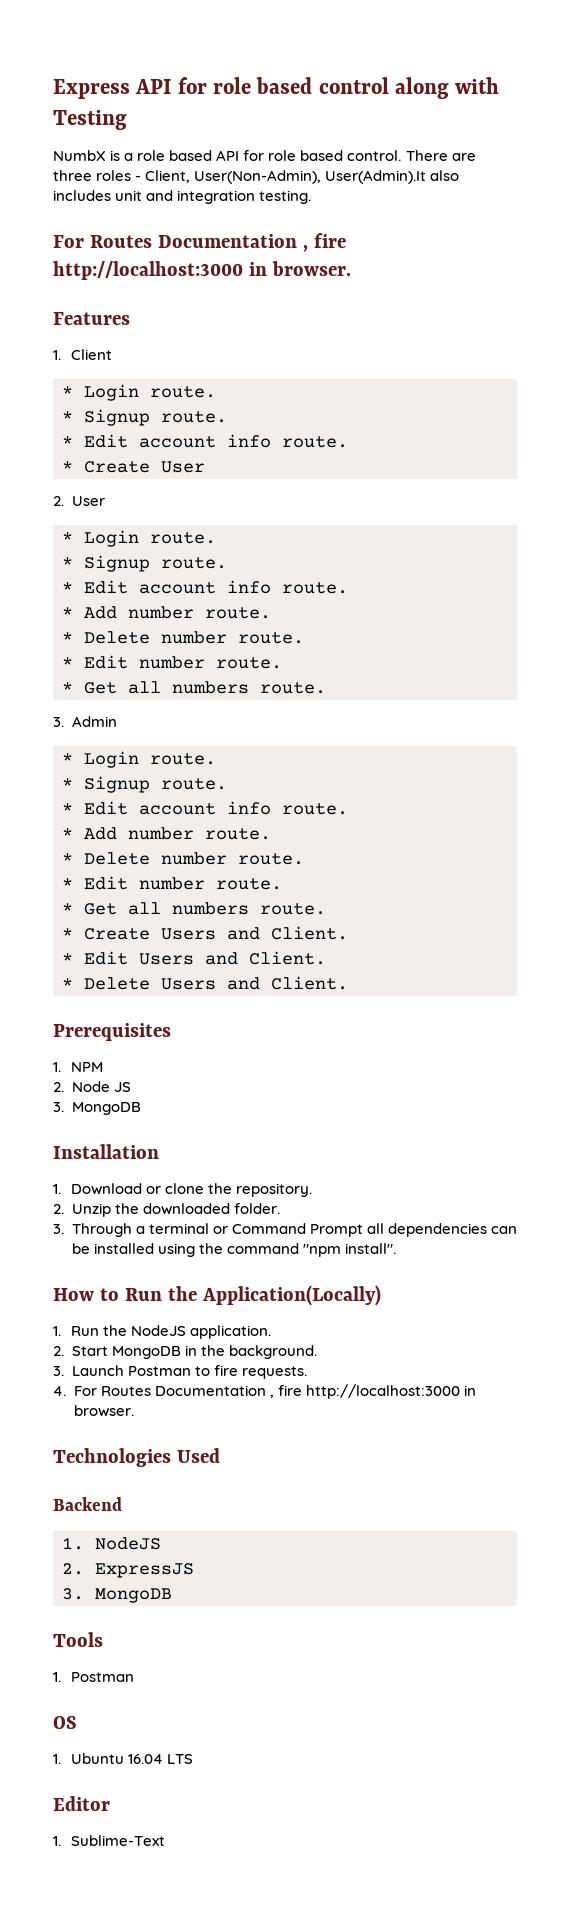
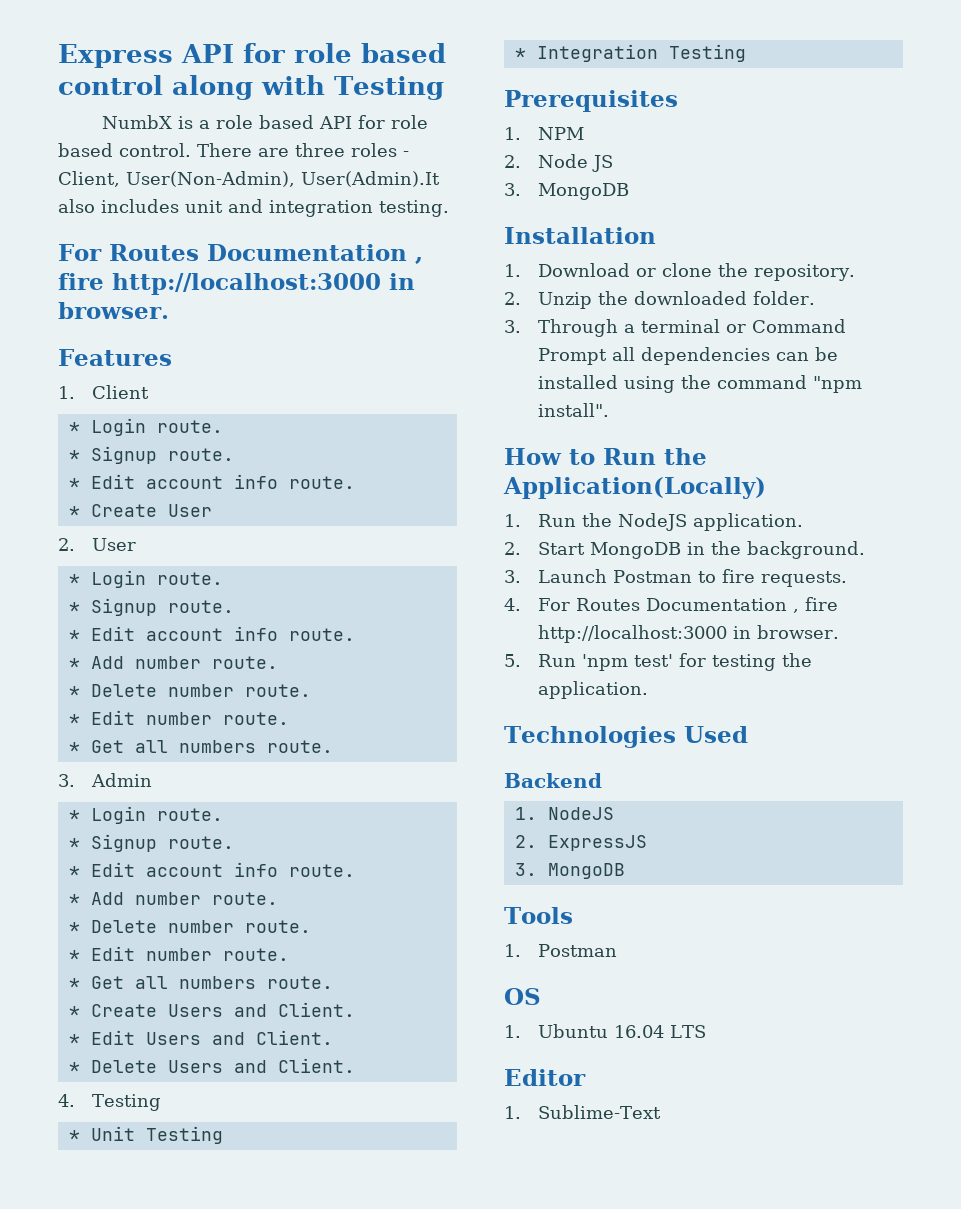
(348, 983) none -> [58,1094,162,1111] [68,1126,223,1144] [514,44,746,62] // 4. Testing // * Unit Testing // * Integration Testing
(134, 1411) none -> [504,653,813,671] [538,681,649,699] // 5. Run 'npm test' for testing the application.

